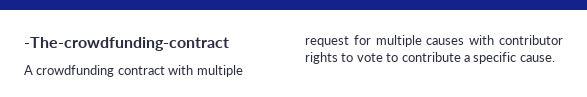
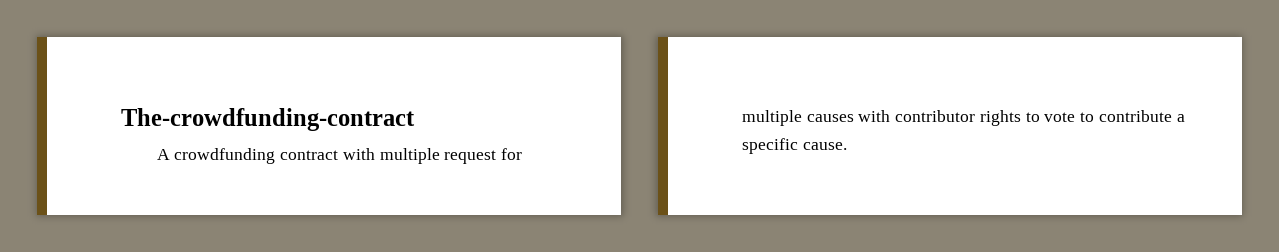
[24,37,229,51] -The-crowdfunding-contract -> [121,108,415,131] The-crowdfunding-contract

